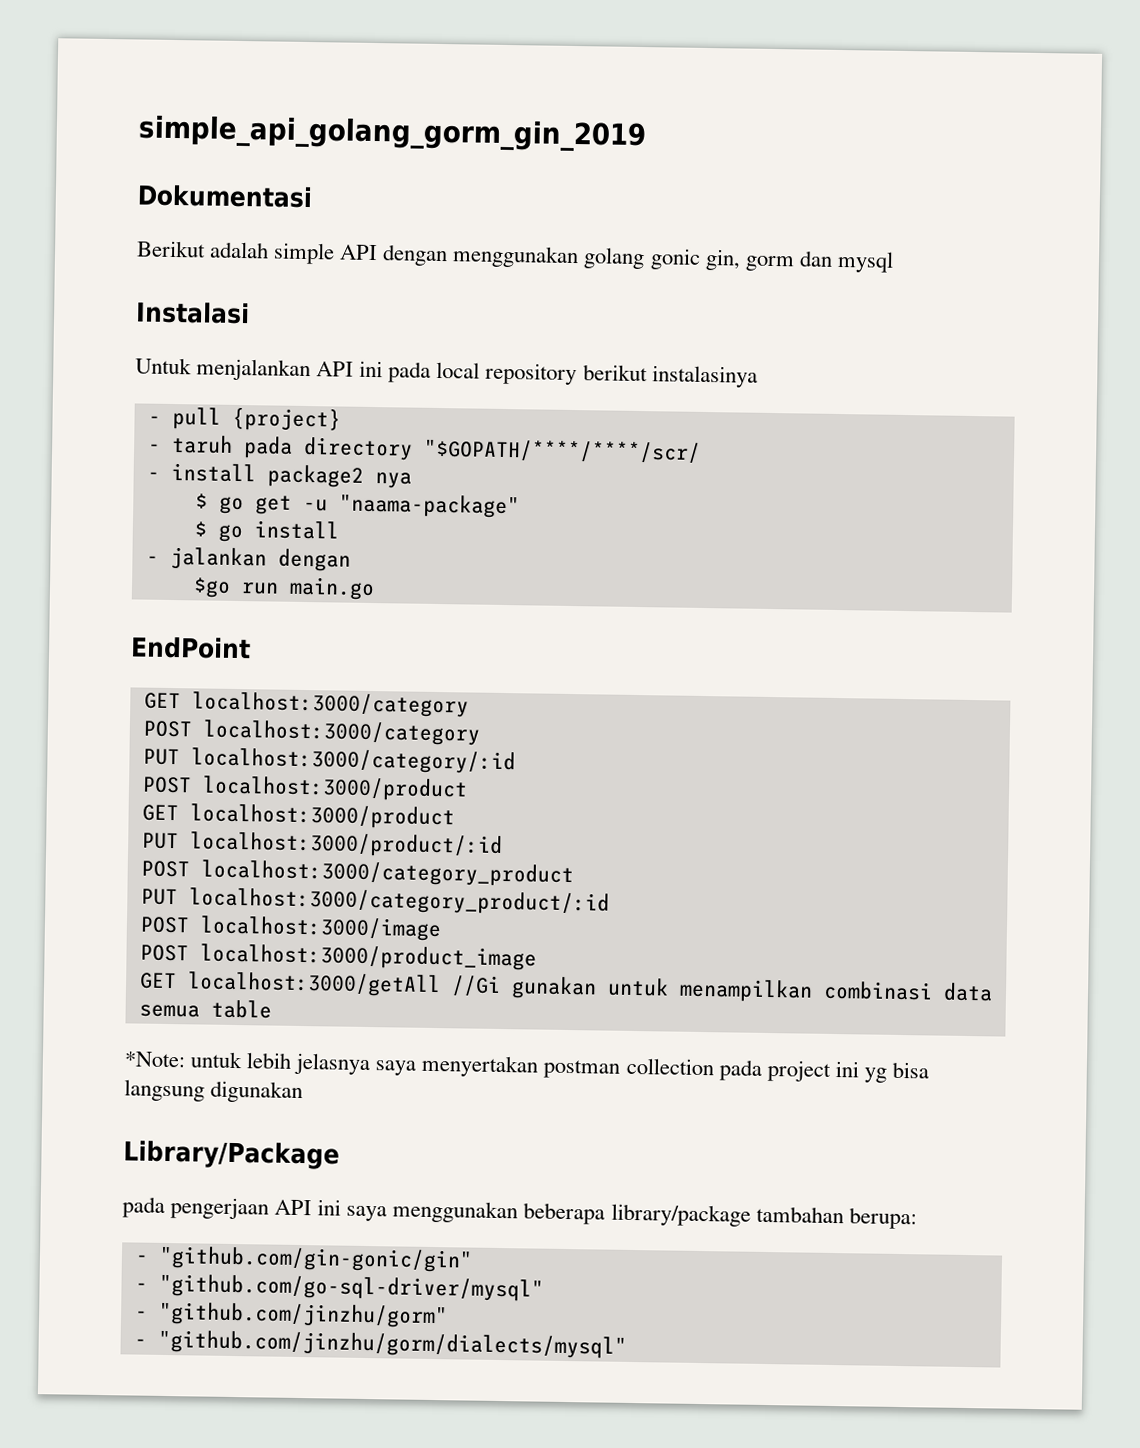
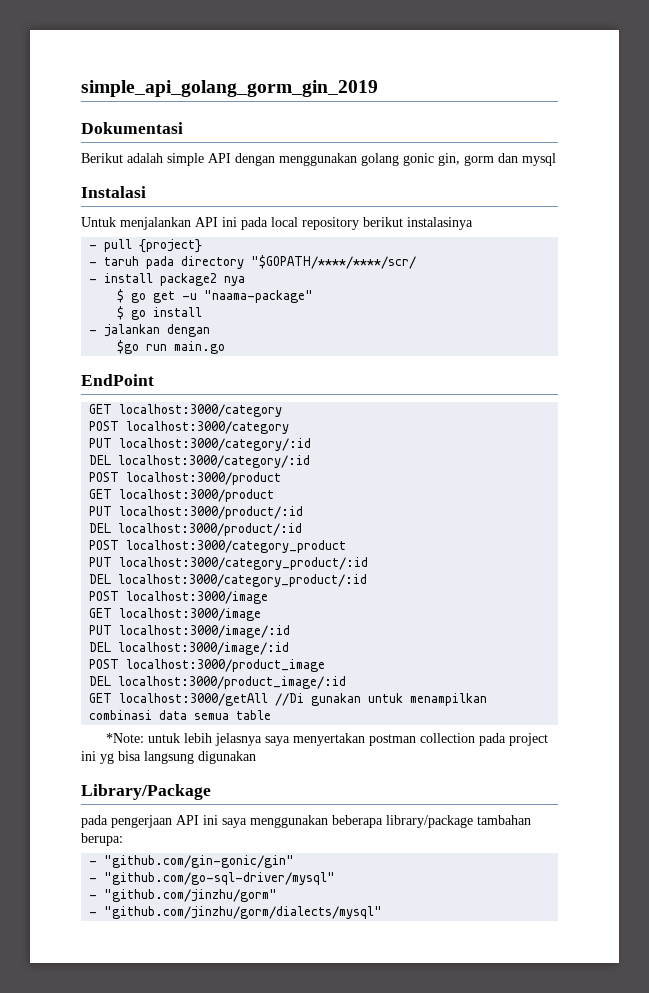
(516, 761) none -> [89,455,311,468] // DEL localhost:3000/category/:id
(503, 844) none -> [89,523,303,536] // DEL localhost:3000/product/:id
(610, 901) none -> [89,574,368,587] // DEL localhost:3000/category_product/:id
(442, 928) none -> [89,608,262,621] [89,625,291,638] [89,642,290,655] // GET localhost:3000/image // PUT localhost:3000/image/:id // DEL localhost:3000/image/:id
(537, 957) none -> [89,676,347,689] // DEL localhost:3000/product_image/:id
[450,975,501,996] //Gi -> [275,693,305,706] //Di

